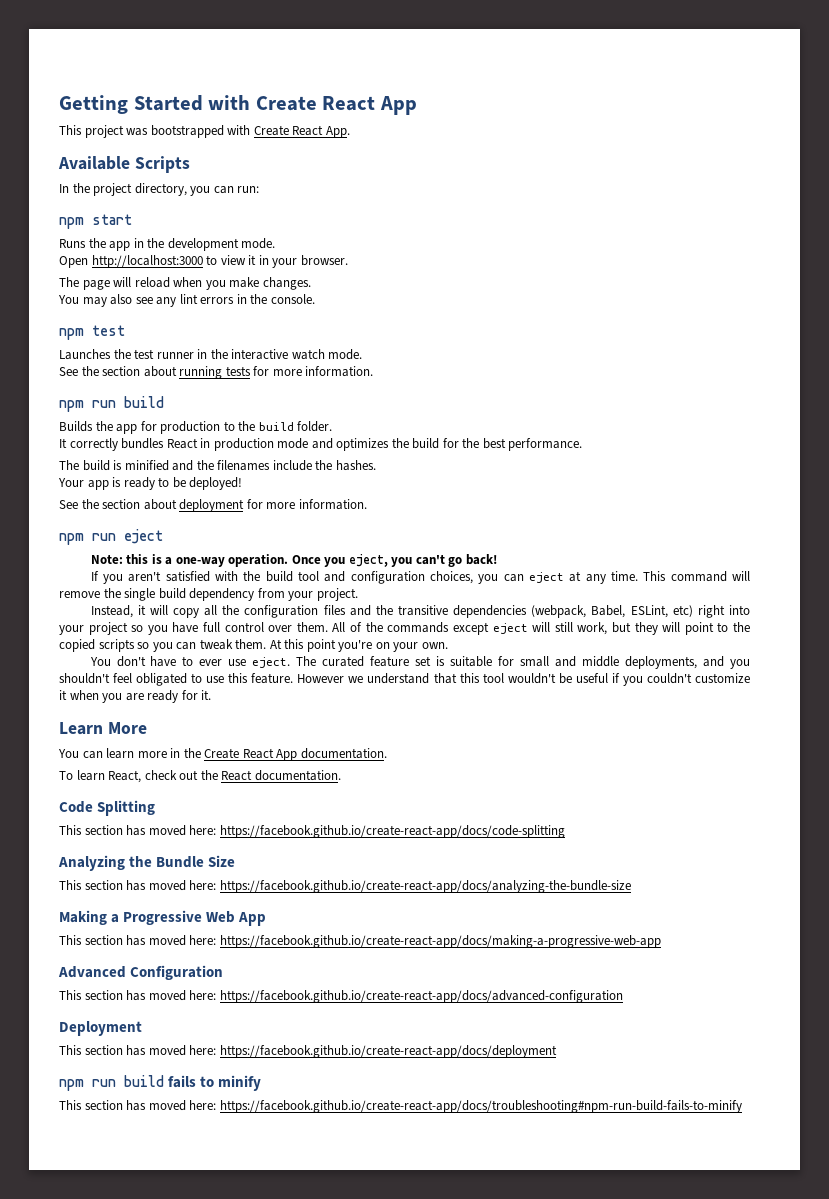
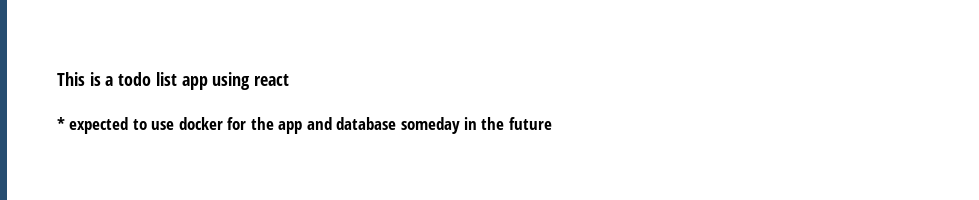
[59,95,417,115] [59,125,350,138] [58,156,190,173] [59,183,260,196] [59,214,132,229] [59,238,276,251] [59,255,348,268] [59,277,311,290] [58,294,315,307] [59,325,125,340] [59,349,363,360] [59,366,374,379] [59,396,164,412] [59,421,333,434] [59,438,583,451] [59,460,376,471] [58,477,243,490] [59,499,367,512] [59,529,163,545] [90,554,497,567] [90,571,751,584] [59,588,358,601] [90,605,750,618] [59,622,750,635] [59,639,448,652] [89,656,750,669] [59,673,750,686] [59,690,212,703] [59,722,147,735] [58,748,387,761] [59,770,341,783] [59,800,156,816] [59,825,565,838] [58,855,236,871] [59,880,631,893] [59,910,267,926] [59,935,661,948] [58,965,224,980] [59,990,623,1003] [59,1021,142,1036] [59,1045,557,1058] [59,1075,262,1091] [59,1100,742,1113] Getting Started with Create React App // This project was bootstrapped with Create React App. // Available Scripts // In the project directory, you can run: // npm start // Runs the app in the development mode. // Open http://localhost:3000 to view it in your browser. // The page will reload when you make changes. // You may also see any lint errors in the console. // npm test // Launches the test runner in the interactive watch mode. // See the section about running tests for more information. // npm run build // Builds the app for production to the build folder. // It correctly bundles React in production mode and optimizes the build for the best performance. // The build is minified and the filenames include the hashes. // Your app is ready to be deployed! // See the section about deployment for more information. // npm run eject // Note: this is a one-way operation. Once you eject, you can't go back! // If you aren't satisfied with the build tool and configuration choices, you can eject at any time. This command will remove the single build dependency from your project. // Instead, it will copy all the configuration files and the transitive dependencies (webpack, Babel, ESLint, etc) right into your project so you have full control over them. All of the commands except eject will still work, but they will point to the copied scripts so you can tweak them. At this point you're on your own. // You don't have to ever use eject. The curated feature set is suitable for small and middle deployments, and you shouldn't feel obligated to use this feature. However we understand that this tool wouldn't be useful if you couldn't customize it when you are ready for it. // Learn More // You can learn more in the Create React App documentation. // To learn React, check out the React documentation. // Code Splitting // This section has moved here: https://facebook.github.io/create-react-app/docs/code-splitting // Analyzing the Bundle Size // This section has moved here: https://facebook.github.io/create-react-app/docs/analyzing-the-bundle-size // Making a Progressive Web App // This section has moved here: https://facebook.github.io/create-react-app/docs/making-a-progressive-web-app // Advanced Configuration // This section has moved here: https://facebook.github.io/create-react-app/docs/advanced-configuration // Deployment // This section has moved here: https://facebook.github.io/create-react-app/docs/deployment // npm run build fails to minify // This section has moved here: https://facebook.github.io/create-react-app/docs/troubleshooting#npm-run-build-fails-to-minify -> [57,72,290,90] [57,117,552,134] This is a todo list app using react // * expected to use docker for the app and database someday in the future

